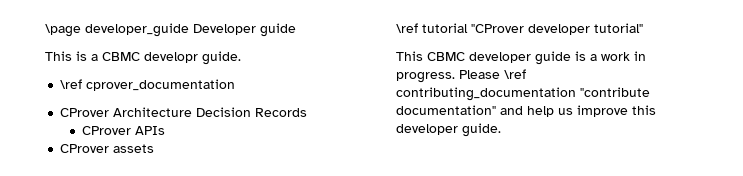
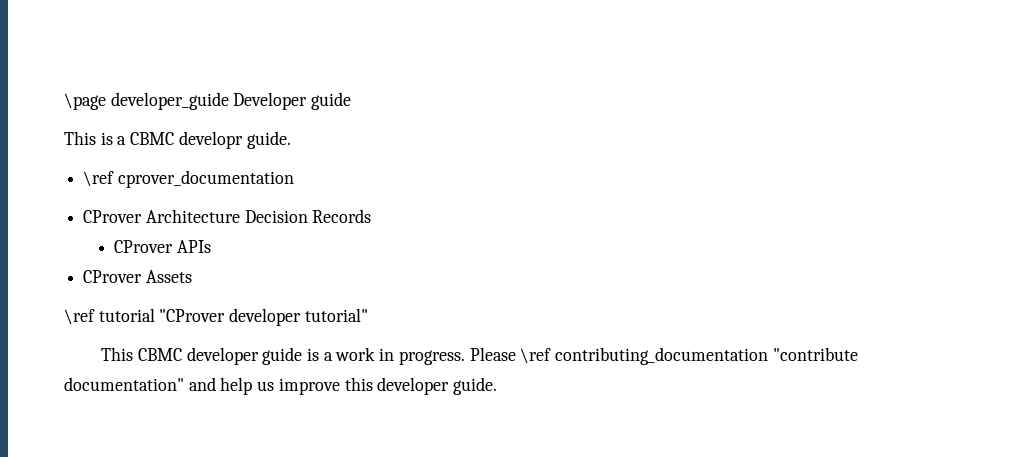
[113,144,155,153] assets -> [145,270,192,283] Assets

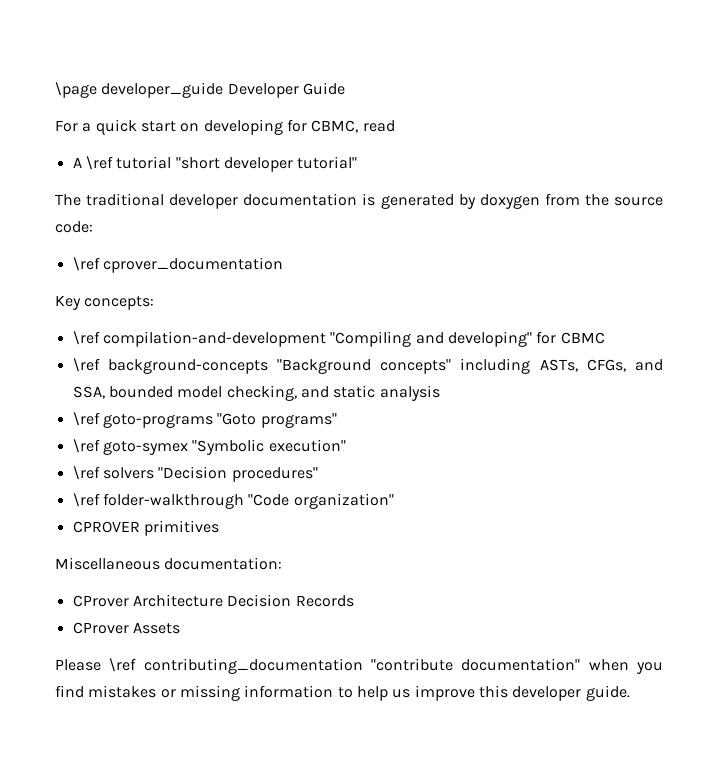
[311,92,352,110] [64,131,291,149] [83,170,294,188] guide // This is a CBMC developr guide. // \ref cprover_documentation -> [302,82,345,95] [55,119,395,135] [72,156,358,172] [55,193,664,209] [55,221,93,233] [72,257,283,273] [55,295,155,310] [72,331,605,347] [72,358,663,374] [72,385,440,401] [72,412,337,428] [72,439,346,455] [72,466,318,482] [72,493,394,509] [72,520,219,536] [55,557,283,570] Guide // For a quick start on developing for CBMC, read // A \ref tutorial "short developer tutorial" // The traditional developer documentation is generated by doxygen from the source code: // \ref cprover_documentation // Key concepts: // \ref compilation-and-development "Compiling and developing" for CBMC // \ref background-concepts "Background concepts" including ASTs, CFGs, and SSA, bounded model checking, and static analysis // \ref goto-programs "Goto programs" // \ref goto-symex "Symbolic execution" // \ref solvers "Decision procedures" // \ref folder-walkthrough "Code organization" // CPROVER primitives // Miscellaneous documentation:
[114,240,212,253] // CProver APIs -> (354, 601) none
[64,308,368,326] [101,347,465,365] \ref tutorial "CProver developer tutorial" // This CBMC developer guide is a work in progress. -> (180, 628) none
[188,377,216,391] and -> [588,659,663,674] [55,685,353,701] when you find mistakes or missing information to

